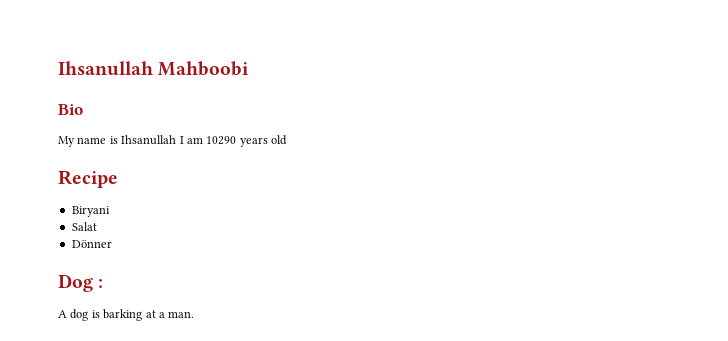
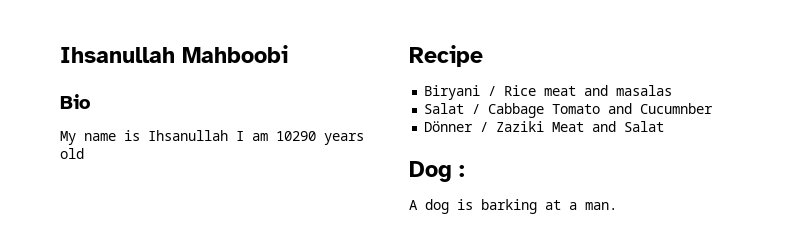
[71,222,97,231] [71,239,112,248] // Salat // Dönner -> [488,85,673,96] [424,103,714,118] [424,121,665,132] / Rice meat and masalas // Salat / Cabbage Tomato and Cucumnber // Dönner / Zaziki Meat and Salat

